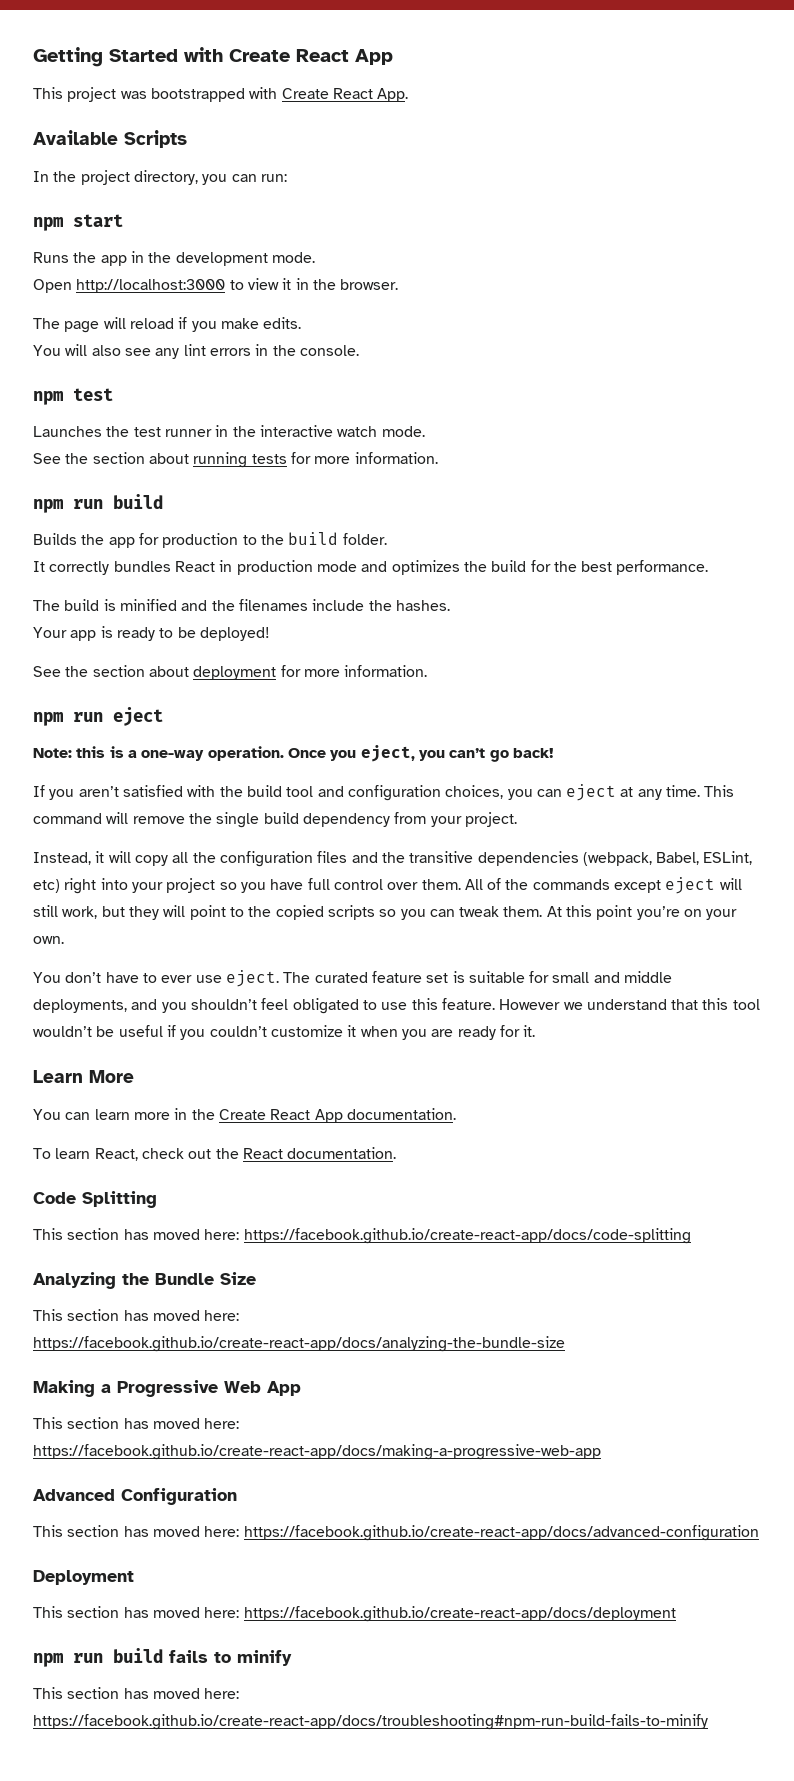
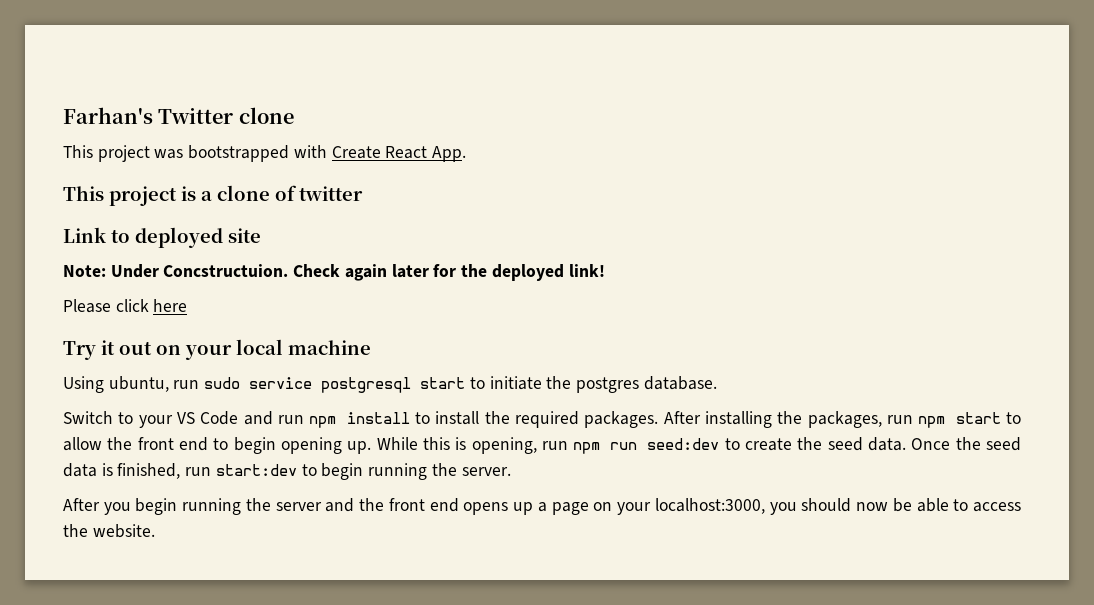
[33,47,393,67] Getting Started with Create React App -> [63,107,294,124] Farhan's Twitter clone
[33,130,187,148] [33,170,287,185] [33,214,123,231] [33,251,315,266] [33,278,399,293] [33,317,302,333] [33,344,359,359] [33,388,113,405] [33,425,425,437] [33,452,438,468] [33,494,163,513] [33,532,387,548] [33,560,709,575] [33,599,450,611] [33,626,270,641] [33,665,428,680] [33,707,163,726] [33,745,554,762] [33,784,735,801] [33,812,517,828] [33,851,753,867] [33,877,742,894] [33,905,738,920] [33,936,64,944] [33,970,673,987] [33,998,760,1014] [33,1025,536,1040] [33,1070,134,1083] [33,1108,456,1123] [33,1147,397,1161] [33,1191,157,1208] [33,1228,691,1244] [33,1272,256,1289] [33,1309,240,1321] [33,1336,565,1352] [33,1380,301,1397] [33,1417,240,1429] [33,1444,601,1460] [33,1488,237,1505] [33,1525,759,1541] [33,1570,134,1585] [33,1606,676,1622] [33,1648,292,1667] [33,1687,240,1699] [33,1714,708,1730] Available Scripts // In the project directory, you can run: // npm start // Runs the app in the development mode. // Open http://localhost:3000 to view it in the browser. // The page will reload if you make edits. // You will also see any lint errors in the console. // npm test // Launches the test runner in the interactive watch mode. // See the section about running tests for more information. // npm run build // Builds the app for production to the build folder. // It correctly bundles React in production mode and optimizes the build for the best performance. // The build is minified and the filenames include the hashes. // Your app is ready to be deployed! // See the section about deployment for more information. // npm run eject // Note: this is a one-way operation. Once you eject, you can’t go back! // If you aren’t satisfied with the build tool and configuration choices, you can eject at any time. This command will remove the single build dependency from your project. // Instead, it will copy all the configuration files and the transitive dependencies (webpack, Babel, ESLint, etc) right into your project so you have full control over them. All of the commands except eject will still work, but they will point to the copied scripts so you can tweak them. At this point you’re on your own. // You don’t have to ever use eject. The curated feature set is suitable for small and middle deployments, and you shouldn’t feel obligated to use this feature. However we understand that this tool wouldn’t be useful if you couldn’t customize it when you are ready for it. // Learn More // You can learn more in the Create React App documentation. // To learn React, check out the React documentation. // Code Splitting // This section has moved here: https://facebook.github.io/create-react-app/docs/code-splitting // Analyzing the Bundle Size // This section has moved here: https://facebook.github.io/create-react-app/docs/analyzing-the-bundle-size // Making a Progressive Web App // This section has moved here: https://facebook.github.io/create-react-app/docs/making-a-progressive-web-app // Advanced Configuration // This section has moved here: https://facebook.github.io/create-react-app/docs/advanced-configuration // Deployment // This section has moved here: https://facebook.github.io/create-react-app/docs/deployment // npm run build fails to minify // This section has moved here: https://facebook.github.io/create-react-app/docs/troubleshooting#npm-run-build-fails-to-minify -> [63,185,363,206] [63,227,261,248] [63,264,605,281] [63,299,188,313] [63,339,371,360] [63,376,717,393] [63,411,1021,428] [63,437,1022,454] [63,463,511,480] [63,498,1022,515] [63,524,155,538] This project is a clone of twitter // Link to deployed site // Note: Under Concstructuion. Check again later for the deployed link! // Please click here // Try it out on your local machine // Using ubuntu, run sudo service postgresql start to initiate the postgres database. // Switch to your VS Code and run npm install to install the required packages. After installing the packages, run npm start to allow the front end to begin opening up. While this is opening, run npm run seed:dev to create the seed data. Once the seed data is finished, run start:dev to begin running the server. // After you begin running the server and the front end opens up a page on your localhost:3000, you should now be able to access the website.

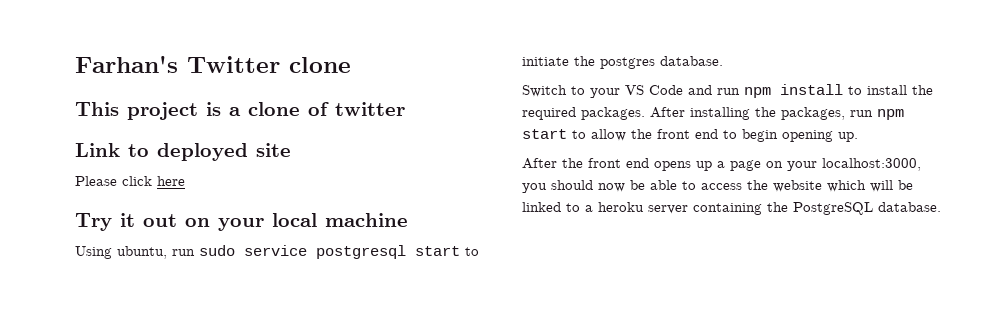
[63,145,467,162] // This project was bootstrapped with Create React App. -> (351, 65) none
[63,264,605,281] // Note: Under Concstructuion. Check again later for the deployed link! -> (291, 150) none
[376,437,1022,454] [63,463,511,480] [63,498,355,515] While this is opening, run npm run seed:dev to create the seed data. Once the seed data is finished, run start:dev to begin running the server. // After you begin running the server and -> [522,158,557,169] // After
[92,524,155,538] website. -> [773,180,913,192] [522,202,941,215] website which will be linked to a heroku server containing the PostgreSQL database.

